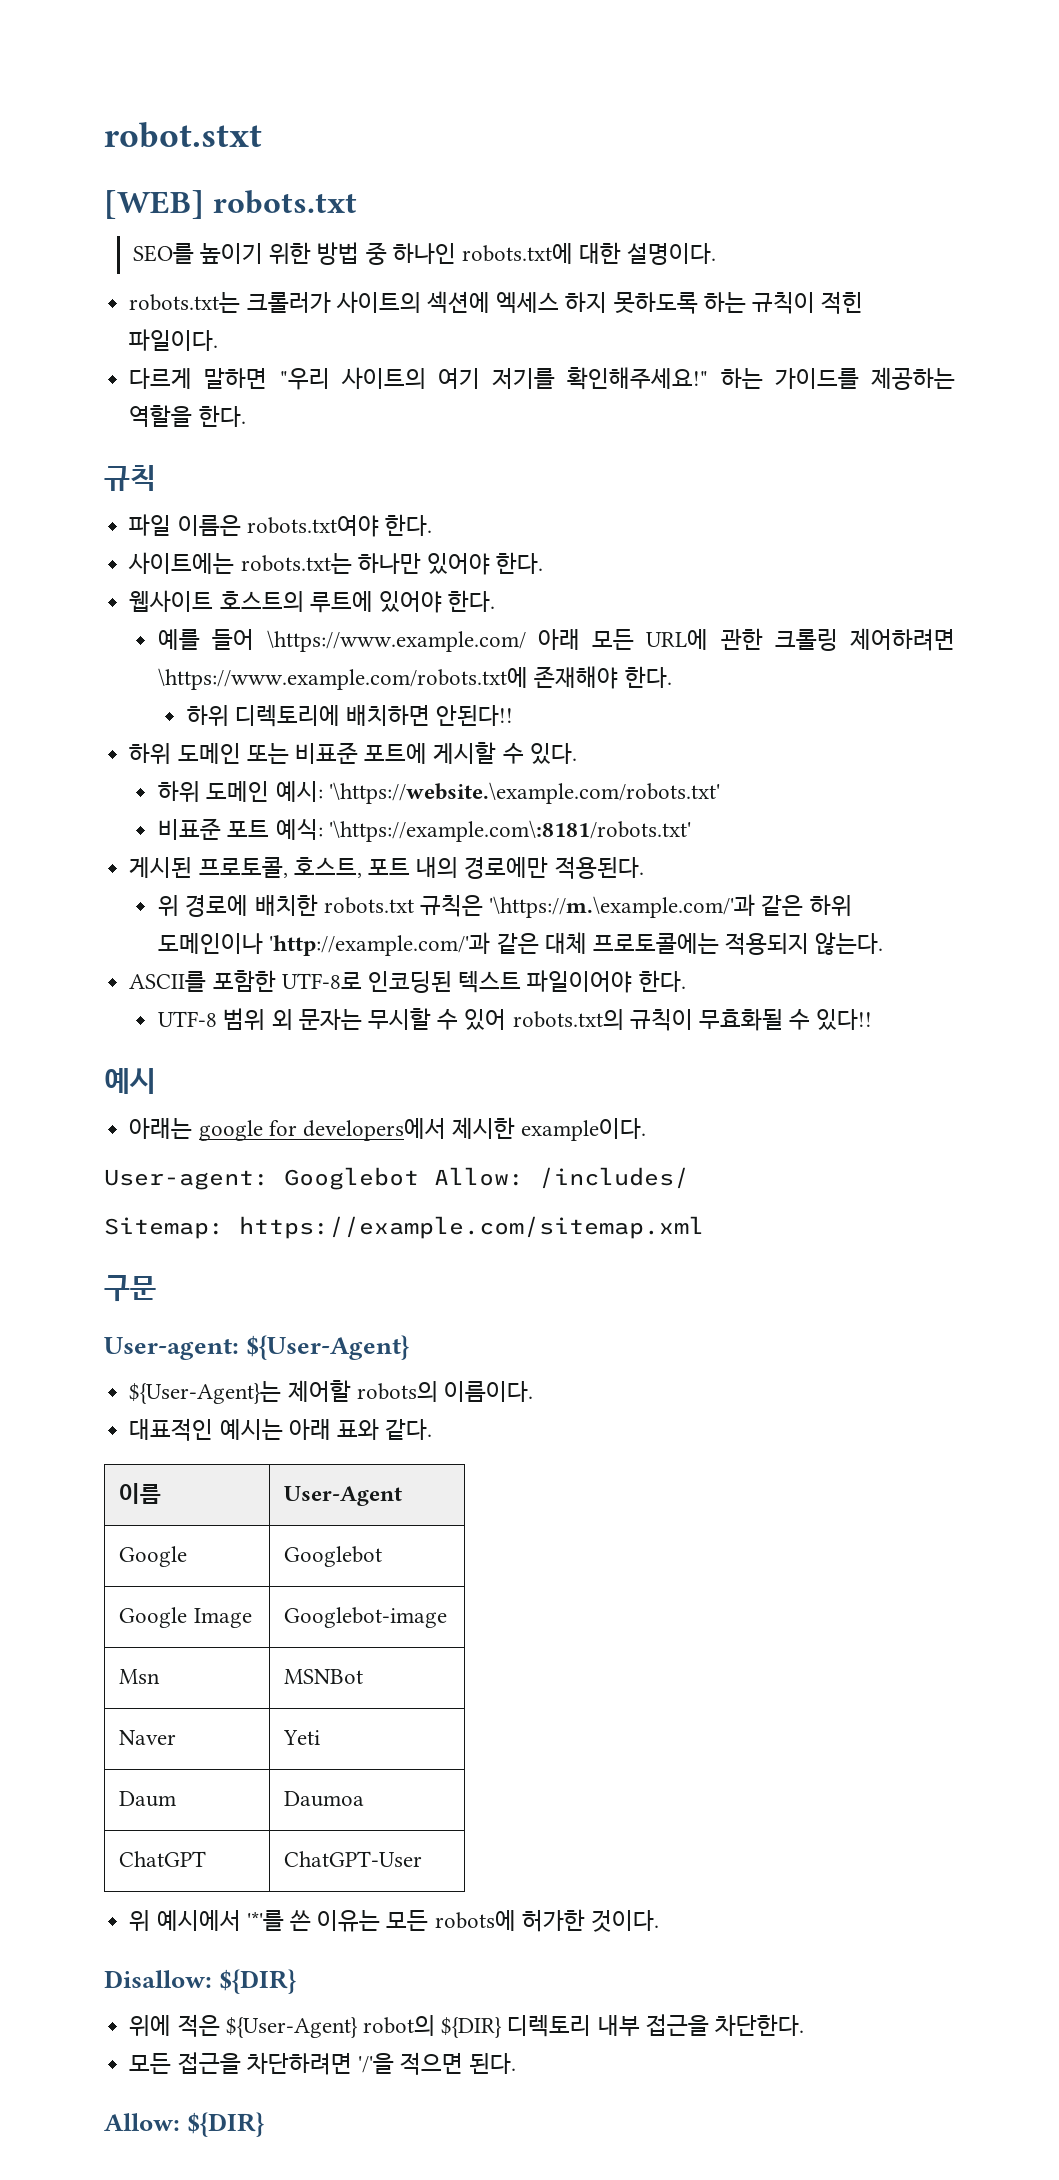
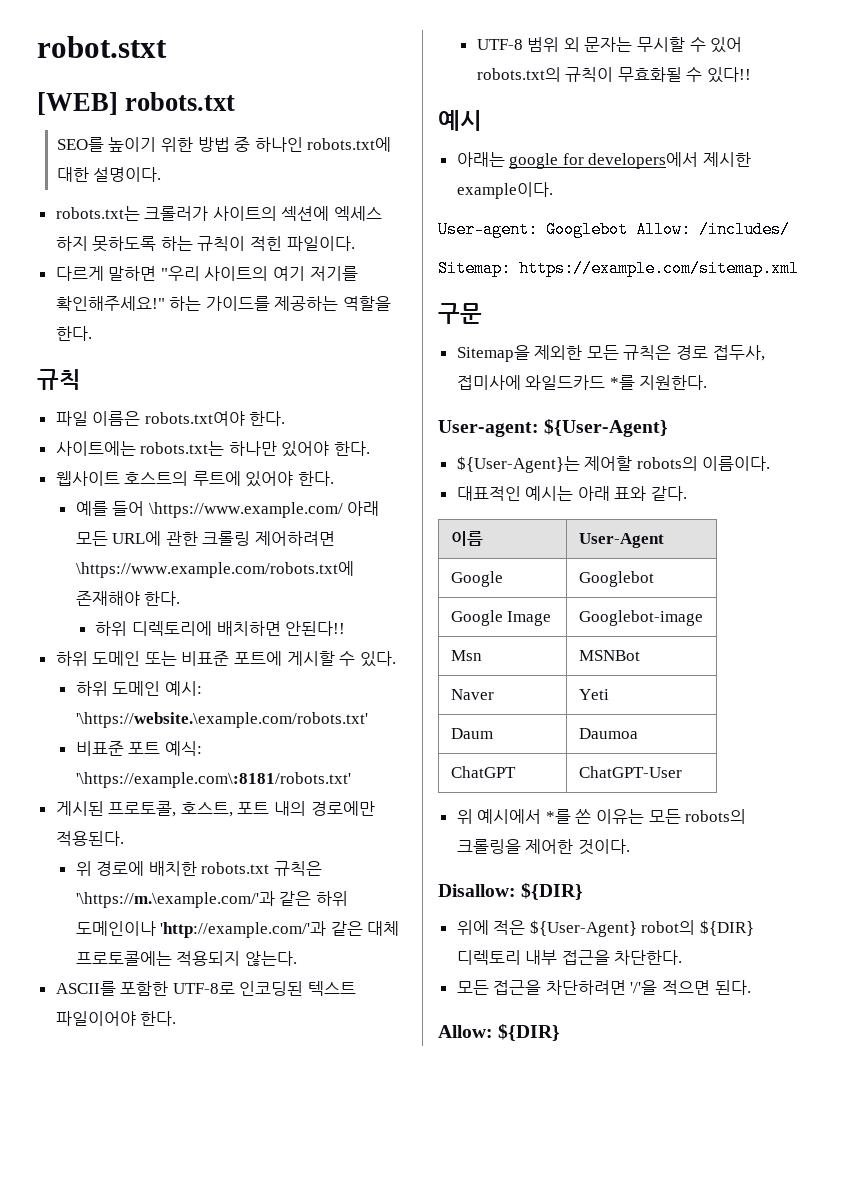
(156, 1288) none -> [456,345,765,362] [456,375,708,390] // Sitemap을 제외한 모든 규칙은 경로 접두사, 접미사에 와일드카드 *를 지원한다.
[246,1910,284,1931] '*'를 -> [545,809,571,824] *를
[434,1909,585,1932] robots에 허가한 -> [685,809,747,824] [456,839,574,854] robots의 크롤링을 제어한

